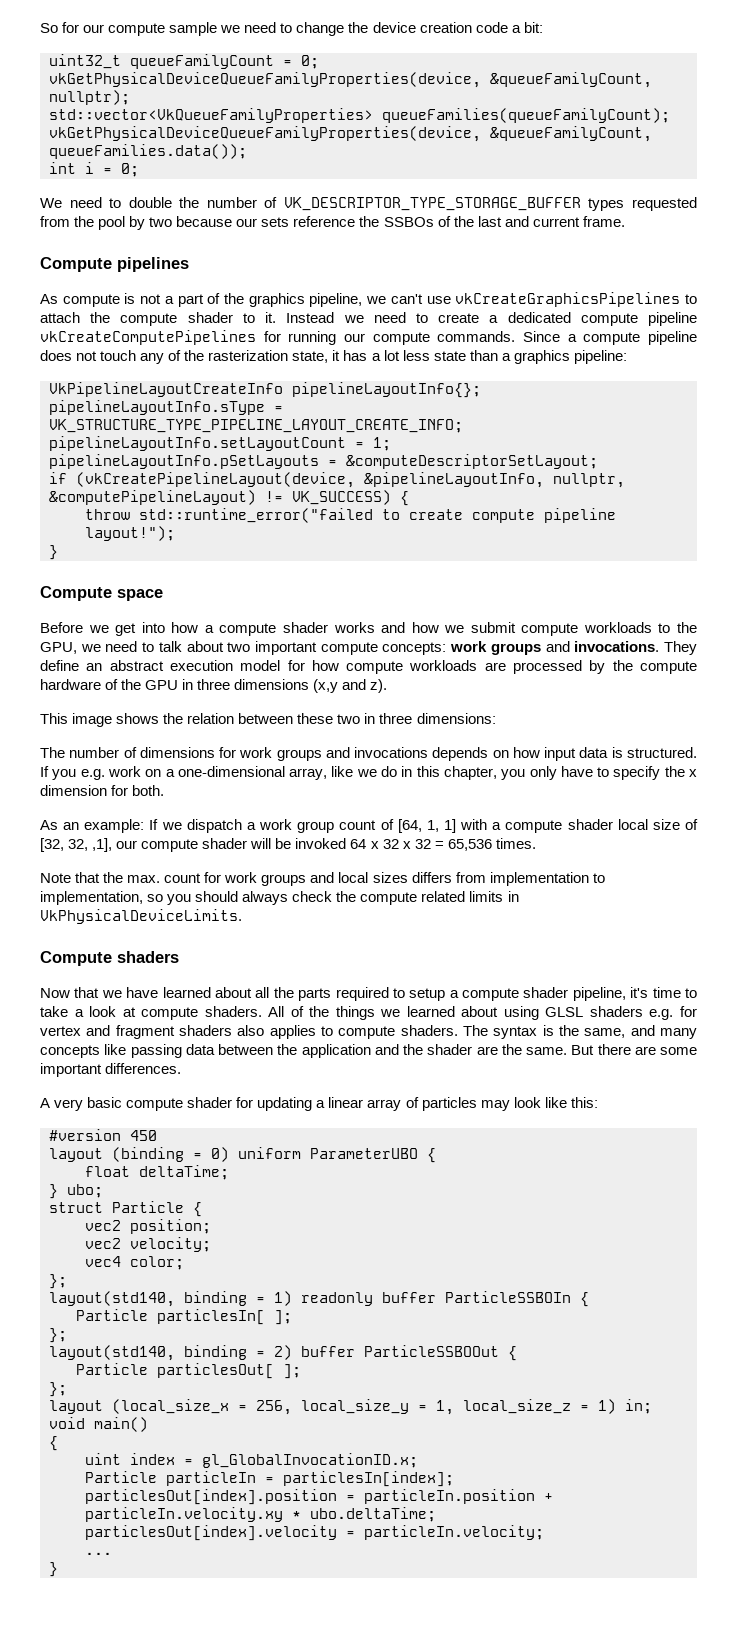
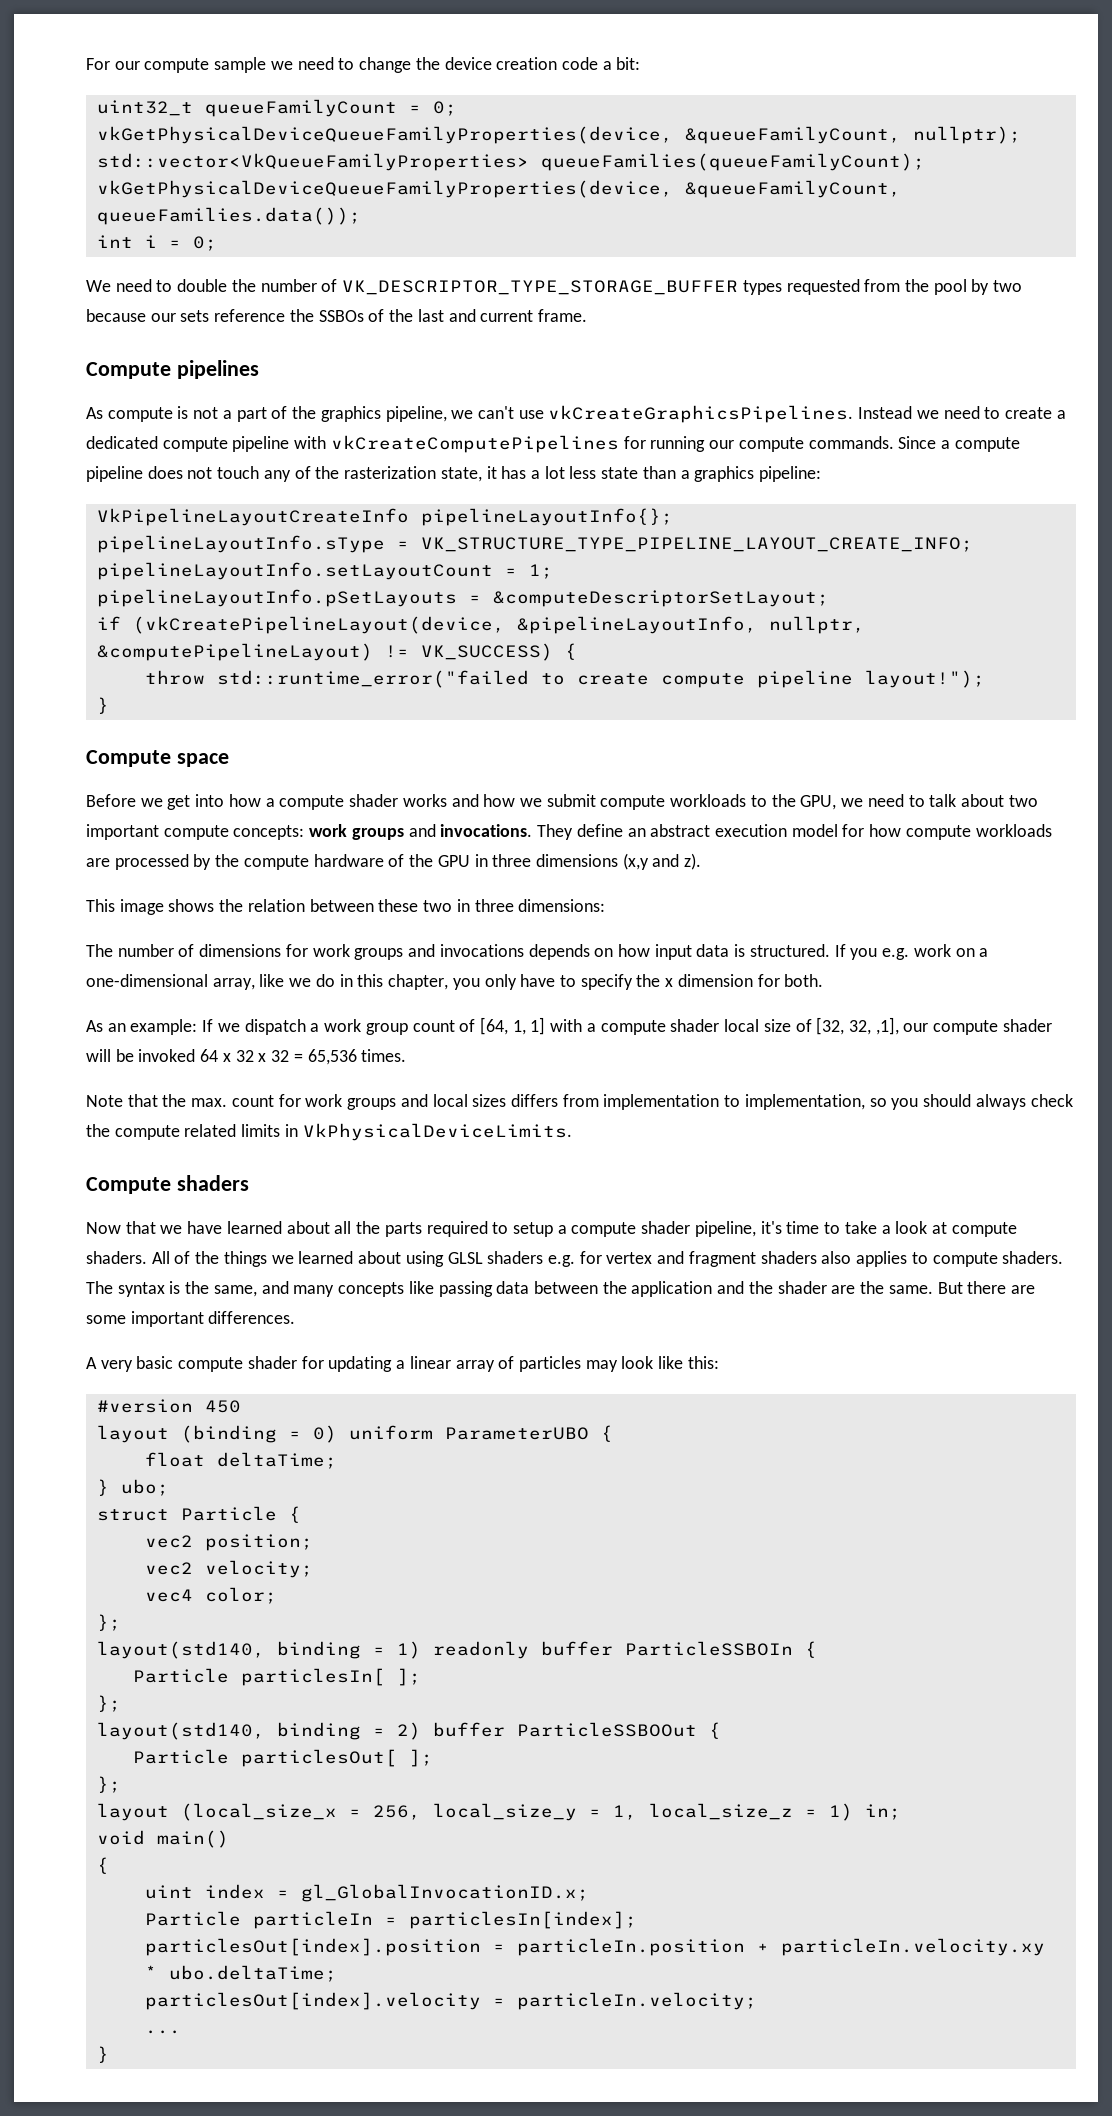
[40,22,80,33] So for -> [86,58,110,70] For
[455,292,697,307] [40,312,277,326] vkCreateGraphicsPipelines to attach the compute shader to it. -> [548,405,854,423] vkCreateGraphicsPipelines.
(697, 319) none -> [294,436,327,449] with

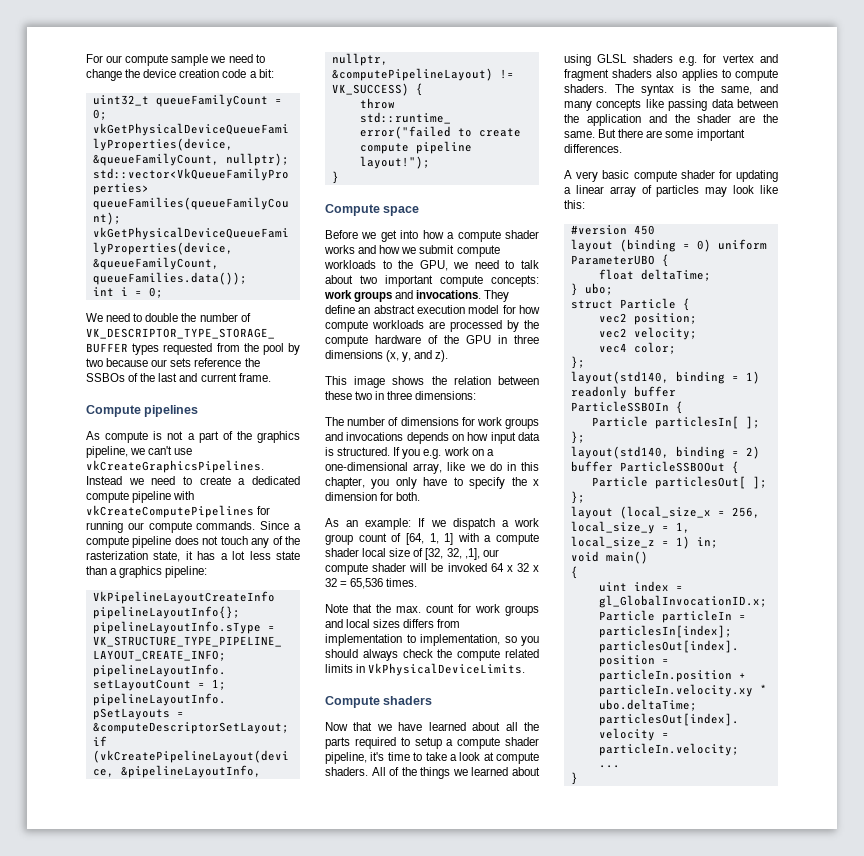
[622,853,649,870] (x,y -> [386,350,412,362] (x, y,

